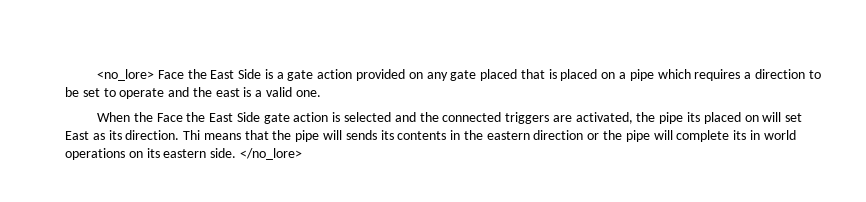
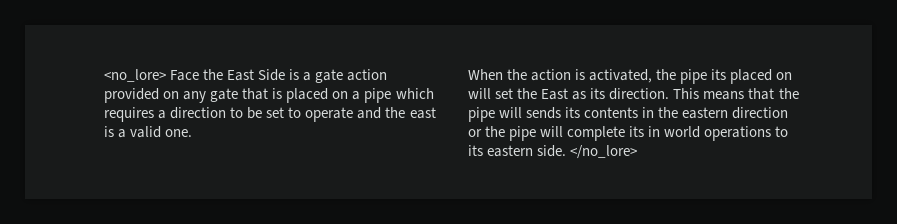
[480,69,518,81] placed -> (239, 95) none
[156,112,572,124] Face the East Side gate action is selected and the connected triggers are -> [531,69,586,81] action is
(803, 117) none -> [517,88,538,99] the
[183,130,201,140] Thi -> [673,88,700,99] This
[128,151,143,158] on -> [775,126,789,137] to

